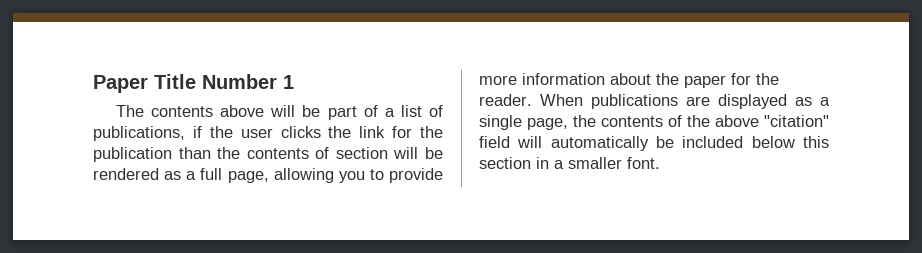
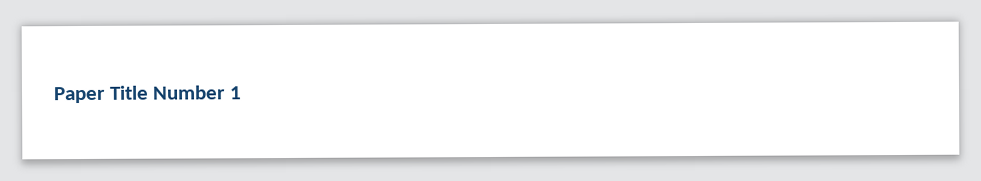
[115,105,444,120] [93,126,443,141] [93,147,443,162] [93,168,443,183] [479,73,779,88] [479,94,830,109] [479,115,829,130] [479,136,829,151] [479,157,660,169] // The contents above will be part of a list of publications, if the user clicks the link for the publication than the contents of section will be rendered as a full page, allowing you to provide more information about the paper for the reader. When publications are displayed as a single page, the contents of the above "citation" field will automatically be included below this section in a smaller font. -> (243, 93) none

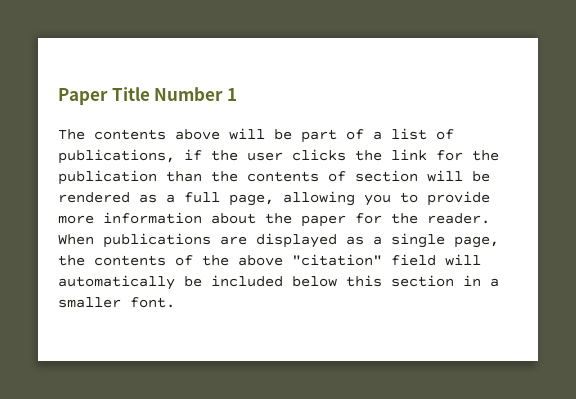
(243, 93) none -> [58,128,454,143] [58,149,499,164] [58,170,490,185] [58,191,490,206] [58,212,490,227] [58,233,499,248] [58,254,481,266] [58,275,499,290] [58,297,175,308] // The contents above will be part of a list of publications, if the user clicks the link for the publication than the contents of section will be rendered as a full page, allowing you to provide more information about the paper for the reader. When publications are displayed as a single page, the contents of the above "citation" field will automatically be included below this section in a smaller font.

